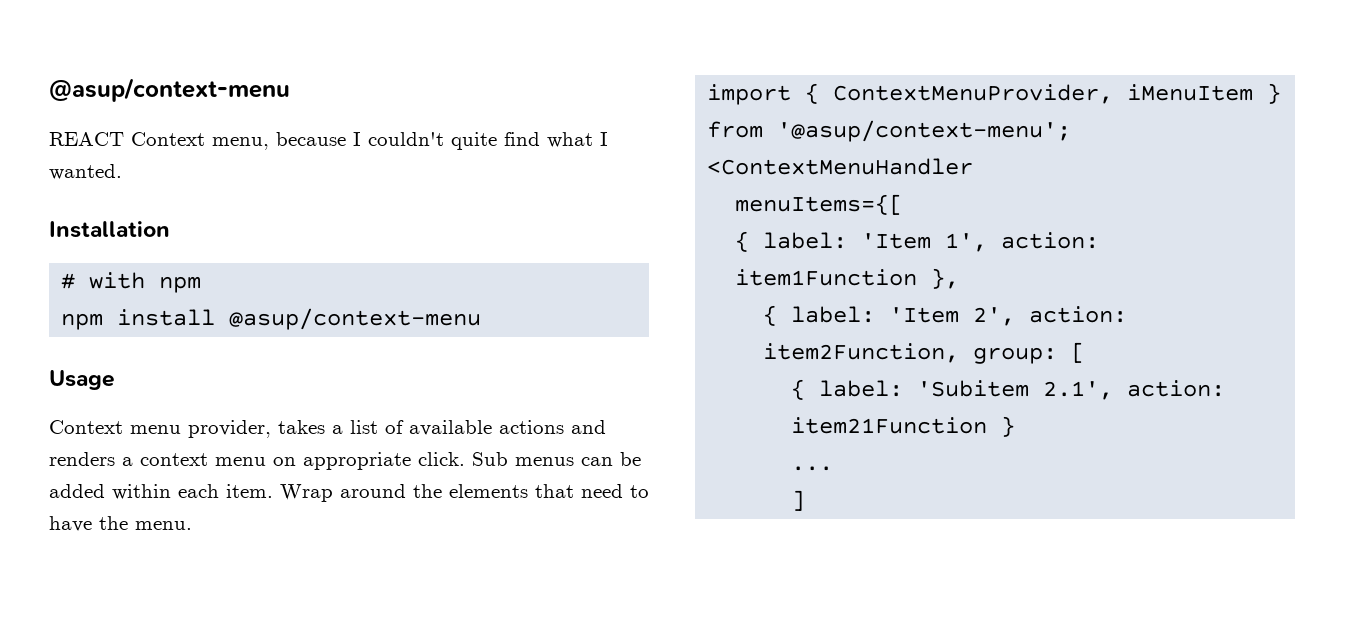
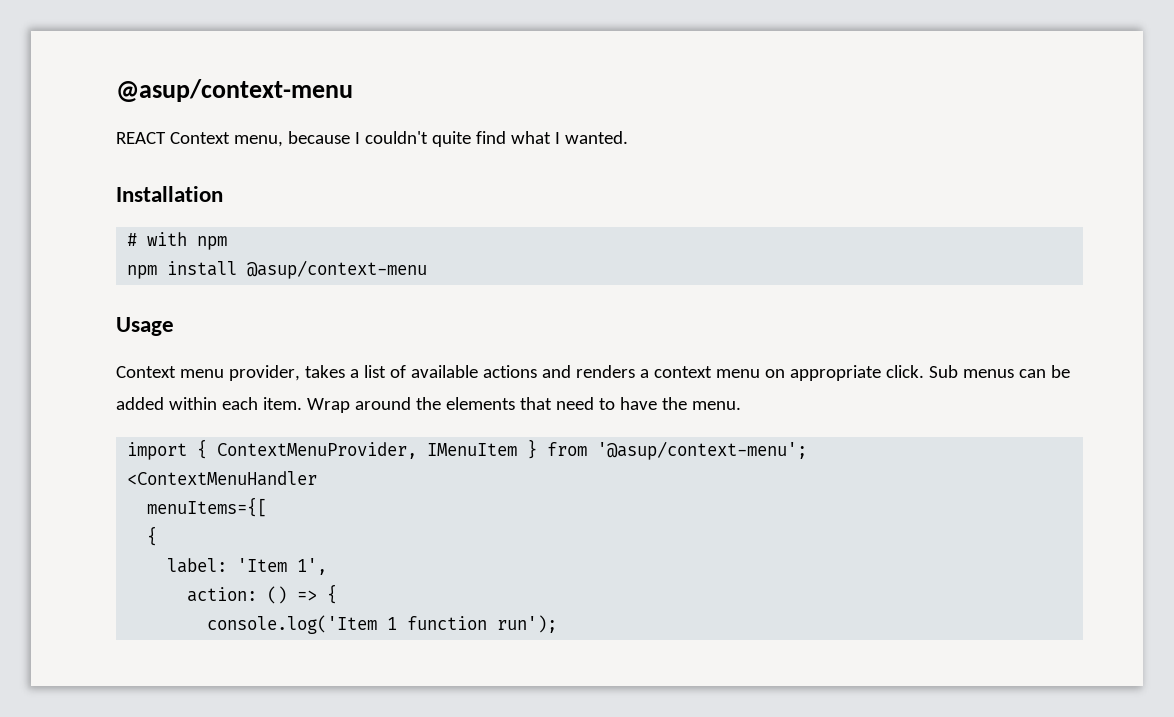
[1127,84,1254,101] iMenuItem -> [427,443,518,456] IMenuItem
(750, 241) none -> (158, 536) //
[1001,232,1100,249] [735,268,960,289] [763,305,1128,326] [763,342,1086,364] [791,379,1226,400] [791,416,1016,437] [791,466,834,471] [791,490,806,511] action: item1Function }, // { label: 'Item 2', action: item2Function, group: [ // { label: 'Subitem 2.1', action: item21Function } // ... // ] -> [187,584,338,604] [207,615,558,634] // action: () => { // console.log('Item 1 function run');

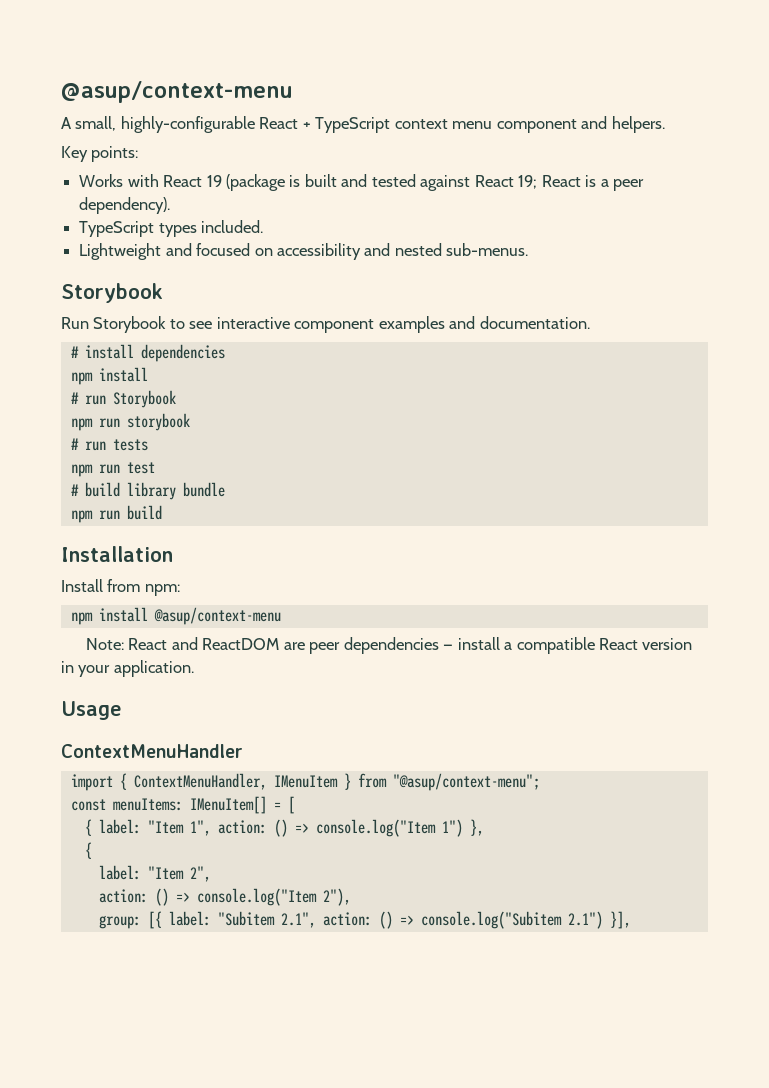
[116,79,353,102] [116,131,628,147] [116,186,223,202] [127,232,228,250] [127,260,428,279] [116,317,174,336] [116,365,1070,381] [116,397,741,413] @asup/context-menu // REACT Context menu, because I couldn't quite find what I wanted. // Installation // # with npm // npm install @asup/context-menu // Usage // Context menu provider, takes a list of available actions and renders a context menu on appropriate click. Sub menus can be added within each item. Wrap around the elements that need to have the menu. -> [61,81,293,103] [61,116,665,133] [61,146,139,162] [79,174,644,191] [79,197,171,214] [79,220,264,237] [79,243,529,260] [61,283,163,303] [61,316,590,333] [70,344,225,362] [70,367,148,385] [70,390,176,408] [70,413,190,431] [70,438,148,451] [70,462,155,477] [70,482,225,500] [70,505,162,523] [61,546,173,562] [61,579,180,596] [70,607,281,625] [85,637,693,654] [61,660,194,677] [61,701,122,720] [61,744,243,758] @asup/context-menu // A small, highly-configurable React + TypeScript context menu component and helpers. // Key points: // Works with React 19 (package is built and tested against React 19; React is a peer dependency). // TypeScript types included. // Lightweight and focused on accessibility and nested sub-menus. // Storybook // Run Storybook to see interactive component examples and documentation. // # install dependencies // npm install // # run Storybook // npm run storybook // # run tests // npm run test // # build library bundle // npm run build // Installation // Install from npm: // npm install @asup/context-menu // Note: React and ReactDOM are peer dependencies — install a compatible React version in your application. // Usage // ContextMenuHandler
[217,442,418,459] ContextMenuProvider, -> [133,773,267,790] ContextMenuHandler,
[597,441,808,460] [127,471,318,486] [147,497,268,517] '@asup/context-menu'; // <ContextMenuHandler // menuItems={[ -> [392,773,540,791] [70,796,295,814] [84,819,484,837] "@asup/context-menu"; // const menuItems: IMenuItem[] = [ // { label: "Item 1", action: () => console.log("Item 1") },
[237,558,328,575] [187,584,338,604] [207,615,558,634] 'Item 1', // action: () => { // console.log('Item 1 function run'); -> [147,866,211,882] [98,888,351,906] [98,911,631,929] "Item 2", // action: () => console.log("Item 2"), // group: [{ label: "Subitem 2.1", action: () => console.log("Subitem 2.1") }],

